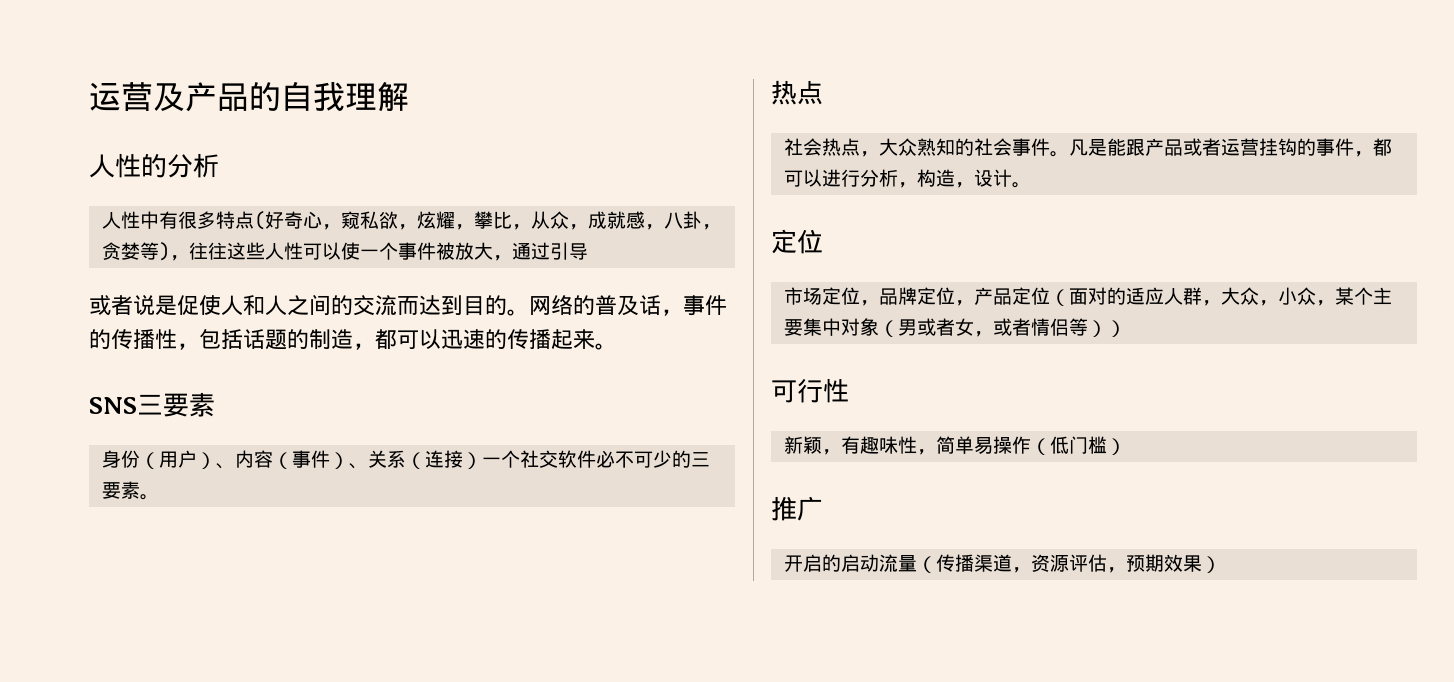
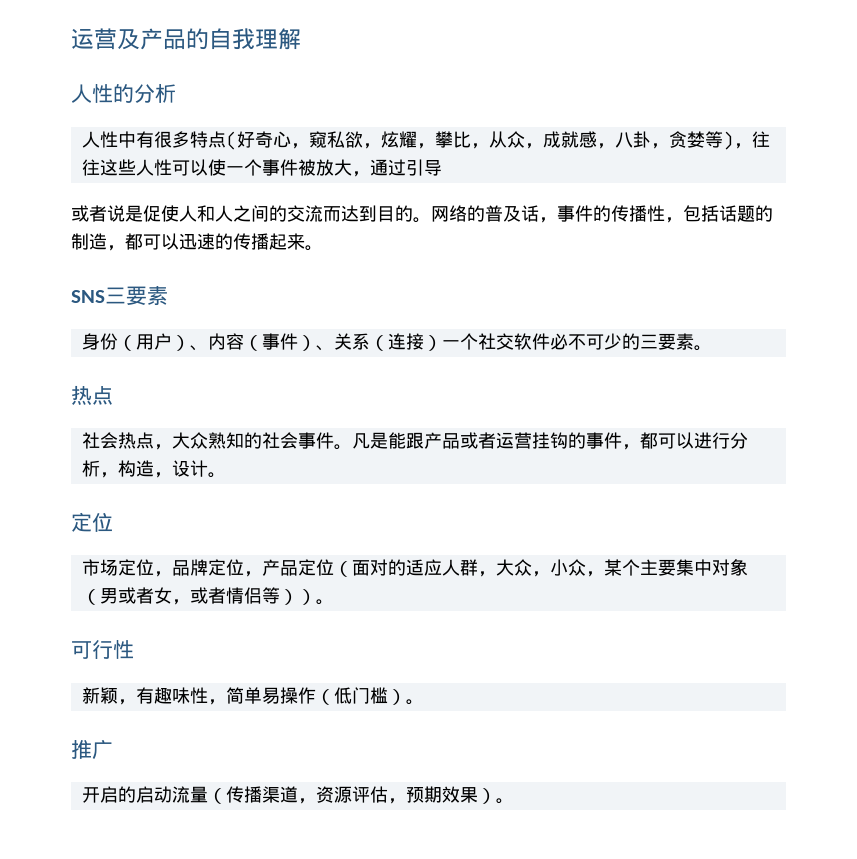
(1126, 328) none -> [315,599,334,605] 。
(1126, 446) none -> [405,699,424,705] 。
(1221, 564) none -> [495,798,514,804] 。

